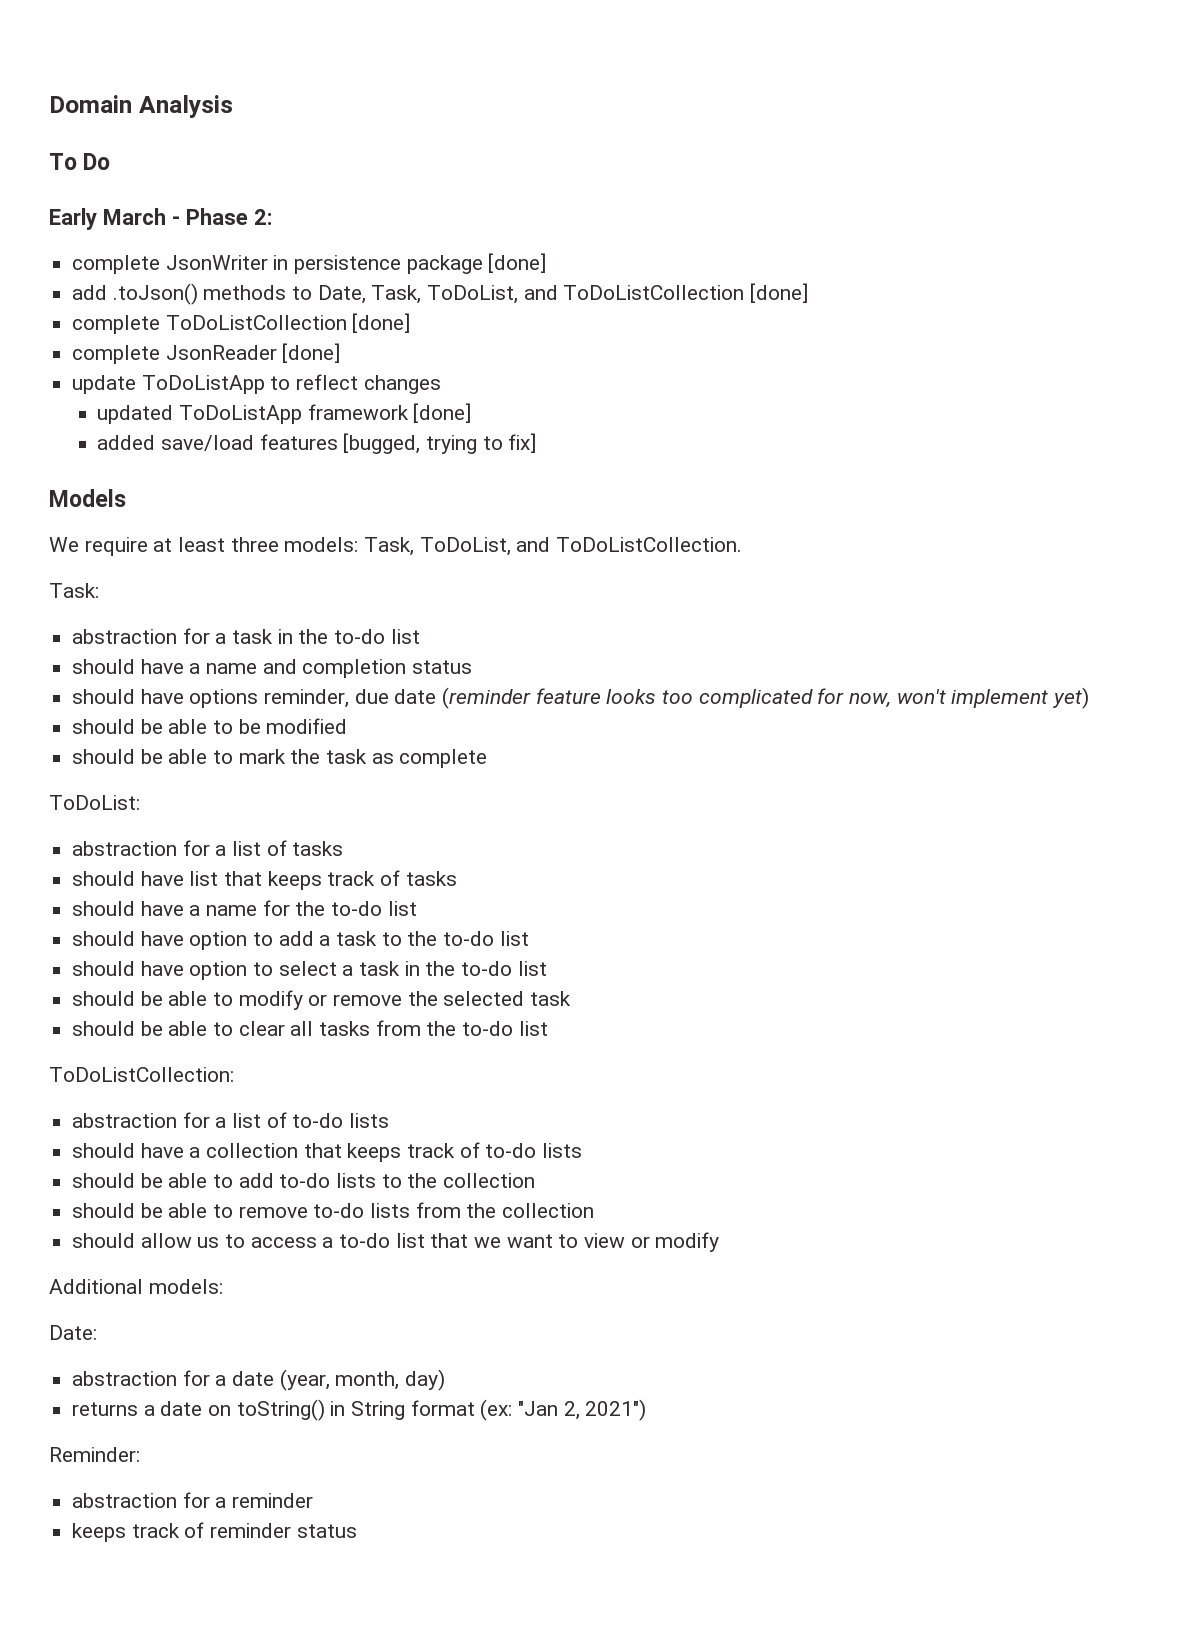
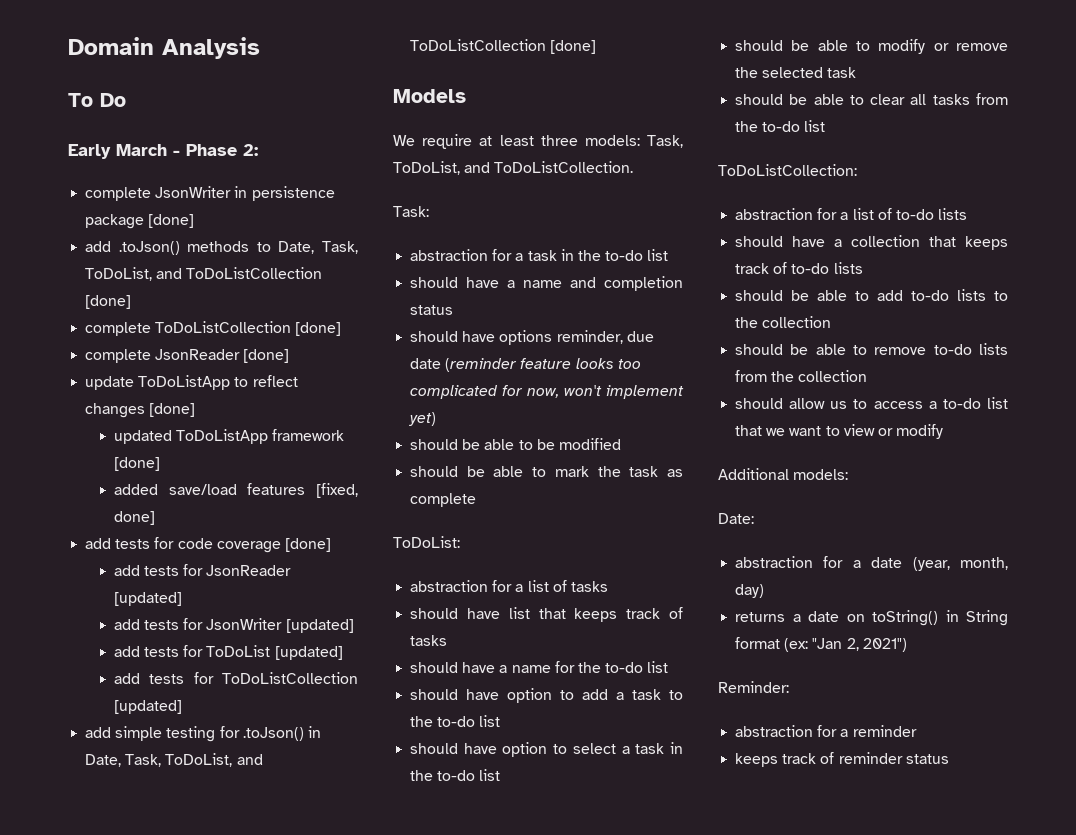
(441, 384) none -> [149,403,196,417] [done]
[343,433,537,454] [bugged, trying to fix] -> [316,483,358,498] [113,511,155,525] [85,537,331,553] [113,564,292,576] [113,592,182,606] [113,618,354,633] [113,645,343,660] [113,672,358,684] [113,700,182,714] [85,726,321,742] [85,753,263,767] [410,39,597,54] [fixed, done] // add tests for code coverage [done] // add tests for JsonReader [updated] // add tests for JsonWriter [updated] // add tests for ToDoList [updated] // add tests for ToDoListCollection [updated] // add simple testing for .toJson() in Date, Task, ToDoList, and ToDoListCollection [done]

